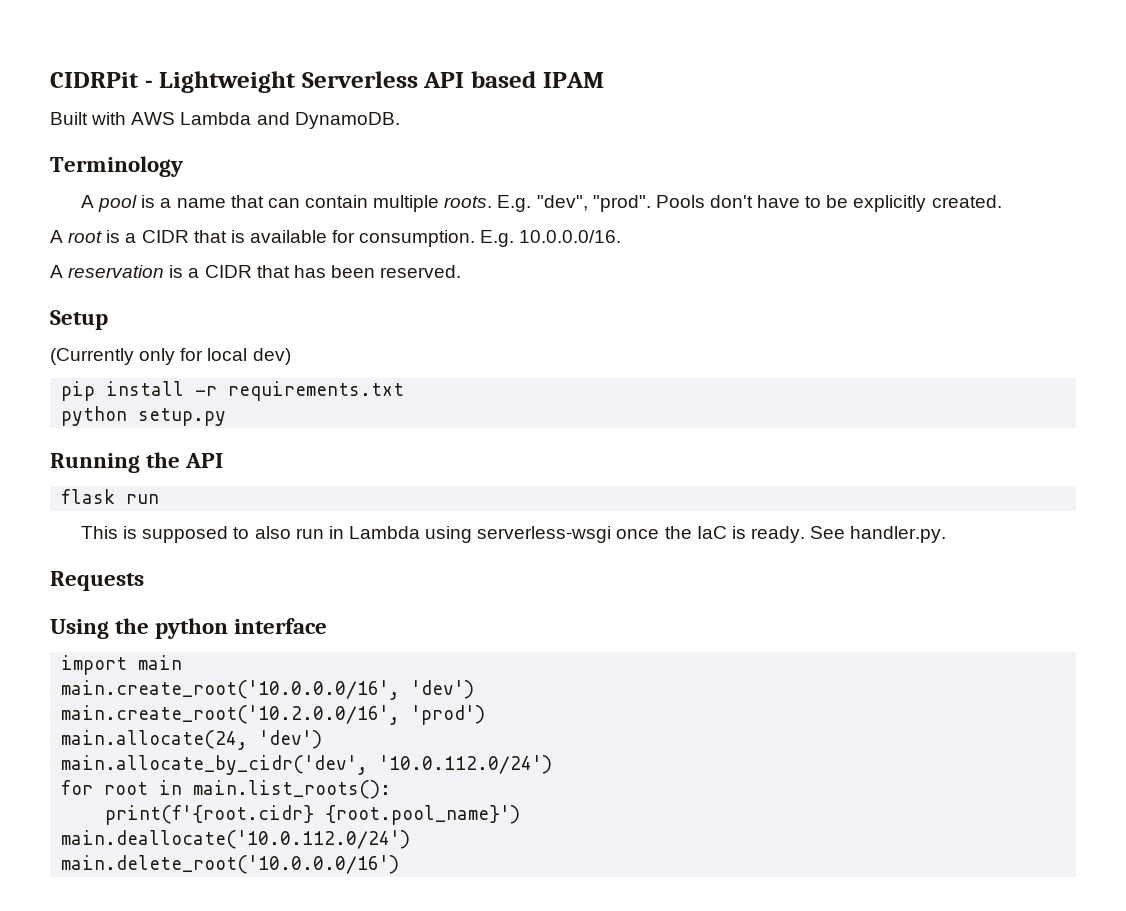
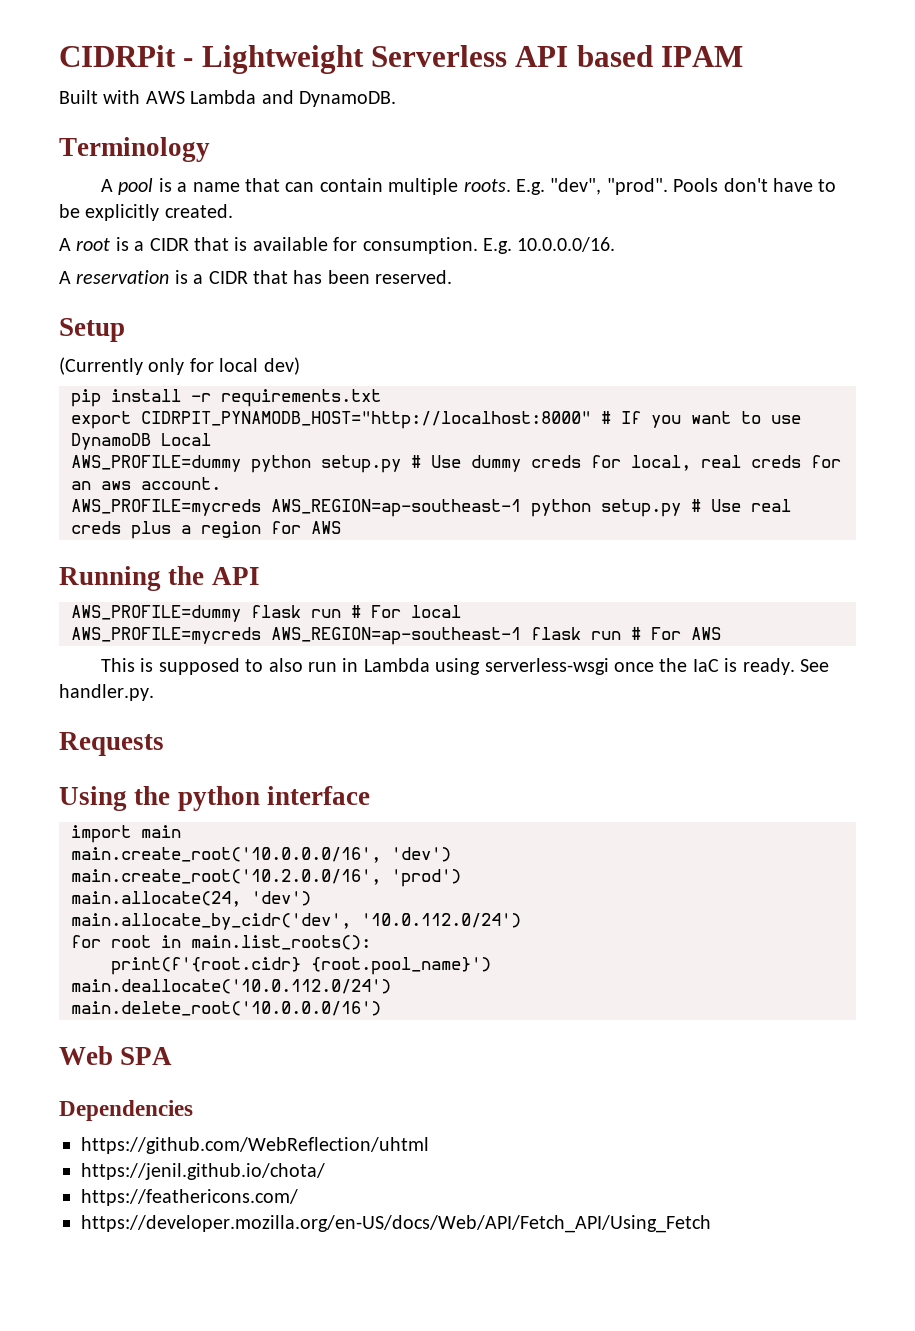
[61,406,227,426] python setup.py -> [71,411,801,429] [71,433,211,450] [71,455,841,473] [71,477,221,490] [71,499,791,517] [71,521,341,539] export CIDRPIT_PYNAMODB_HOST="http://localhost:8000" # If you want to use DynamoDB Local // AWS_PROFILE=dummy python setup.py # Use dummy creds for local, real creds for an aws account. // AWS_PROFILE=mycreds AWS_REGION=ap-southeast-1 python setup.py # Use real creds plus a region for AWS
[61,489,160,504] flask run -> [71,605,461,622] [71,627,721,645] AWS_PROFILE=dummy flask run # For local // AWS_PROFILE=mycreds AWS_REGION=ap-southeast-1 flask run # For AWS
(400, 864) none -> [59,1046,173,1065] [59,1100,193,1121] [81,1137,429,1154] [81,1163,325,1180] [81,1189,298,1206] [81,1215,711,1233] // Web SPA // Dependencies // https://github.com/WebReflection/uhtml // https://jenil.github.io/chota/ // https://feathericons.com/ // https://developer.mozilla.org/en-US/docs/Web/API/Fetch_API/Using_Fetch

